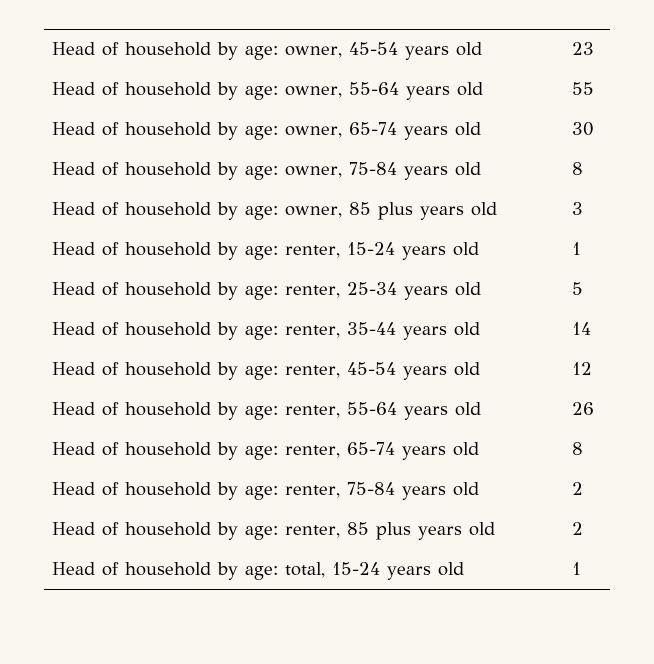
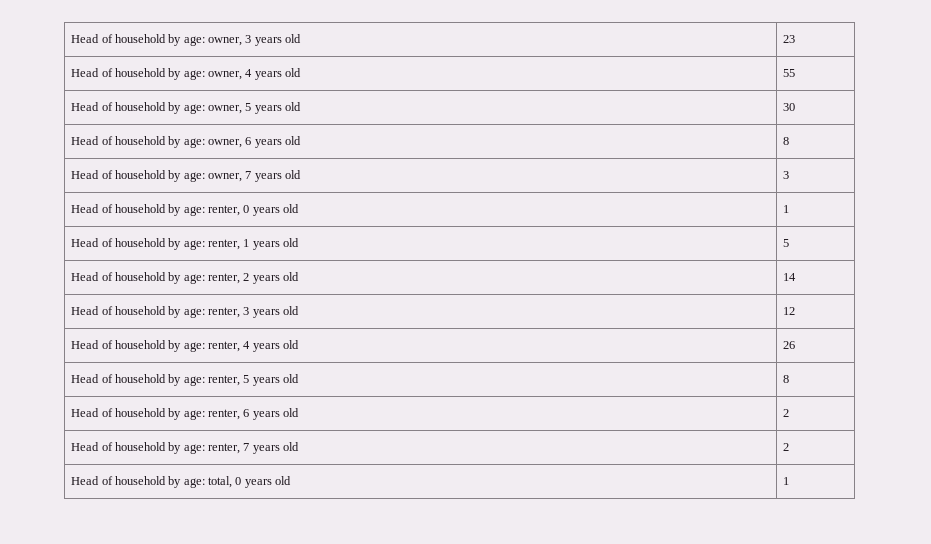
[52,42,399,60] Head of household by age: owner, 45-54 -> [71,34,252,46] Head of household by age: owner, 3
[349,82,400,95] 55-64 -> [245,69,253,77] 4
[349,122,398,135] 65-74 -> [245,103,252,111] 5
[349,162,398,175] 75-84 -> [245,137,252,145] 6
[349,202,414,220] 85 plus -> [245,171,252,179] 7
[347,242,396,255] 15-24 -> [243,205,250,213] 0
[347,282,398,295] 25-34 -> [243,239,250,247] 1
[347,322,397,335] 35-44 -> [243,273,250,281] 2
[347,362,397,375] 45-54 -> [243,307,250,315] 3
[347,402,398,415] 55-64 -> [243,341,251,349] 4
[347,442,396,455] 65-74 -> [243,375,250,383] 5
[347,482,396,495] 75-84 -> [243,409,250,417] 6
[347,522,412,540] 85 plus -> [243,443,250,451] 7
[332,562,381,575] 15-24 -> [235,477,242,485] 0

